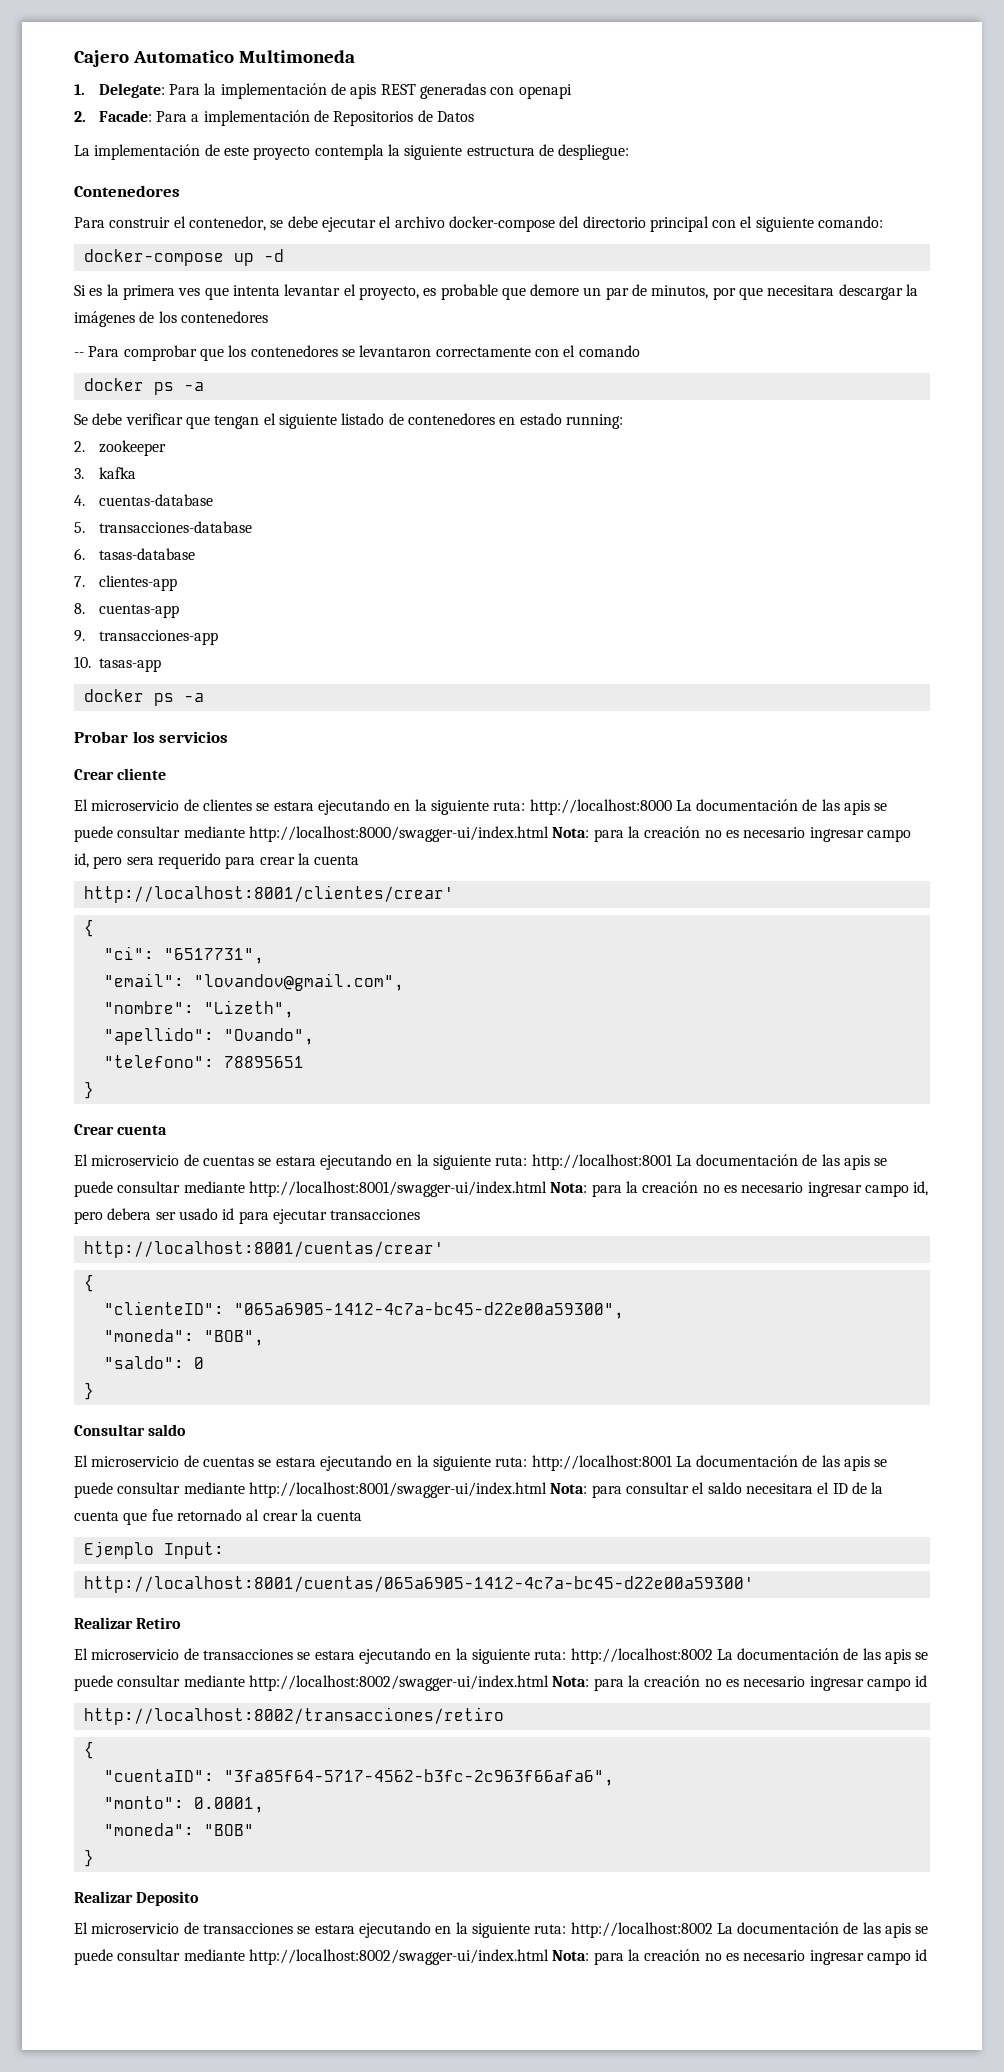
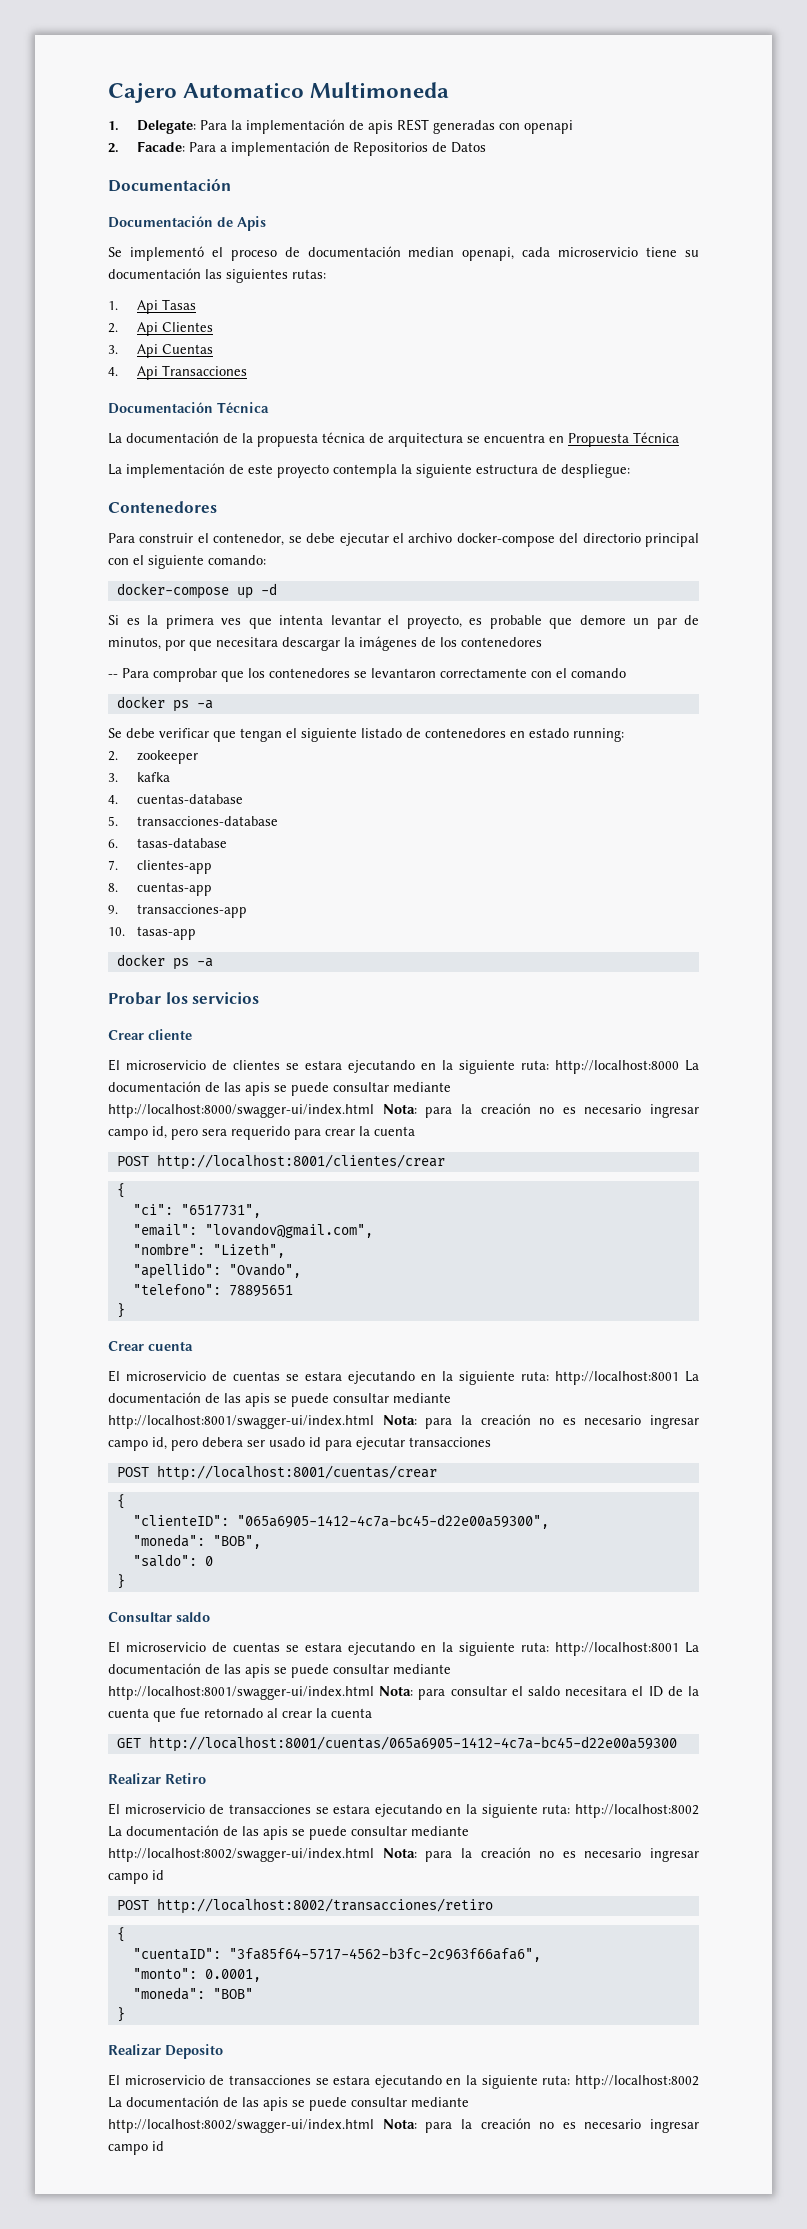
(474, 116) none -> [108,178,231,192] [108,216,266,231] [108,246,699,261] [108,268,326,283] [108,299,196,314] [108,322,213,336] [108,344,213,358] [108,365,247,380] [108,402,269,414] [108,432,679,447] // Documentación // Documentación de Apis // Se implementó el proceso de documentación median openapi, cada microservicio tiene su documentación las siguientes rutas: // 1. Api Tasas // 2. Api Clientes // 3. Api Cuentas // 4. Api Transacciones // Documentación Técnica // La documentación de la propuesta técnica de arquitectura se encuentra en Propuesta Técnica
[83,885,454,903] http://localhost:8001/clientes/crear' -> [116,1154,445,1170] POST http://localhost:8001/clientes/crear
[83,1241,444,1258] http://localhost:8001/cuentas/crear' -> [116,1465,437,1481] POST http://localhost:8001/cuentas/crear
[83,1541,224,1559] [83,1576,754,1593] Ejemplo Input: // http://localhost:8001/cuentas/065a6905-1412-4c7a-bc45-d22e00a59300' -> [116,1736,677,1752] GET http://localhost:8001/cuentas/065a6905-1412-4c7a-bc45-d22e00a59300
(928, 1681) none -> [116,1900,149,1910] POST

